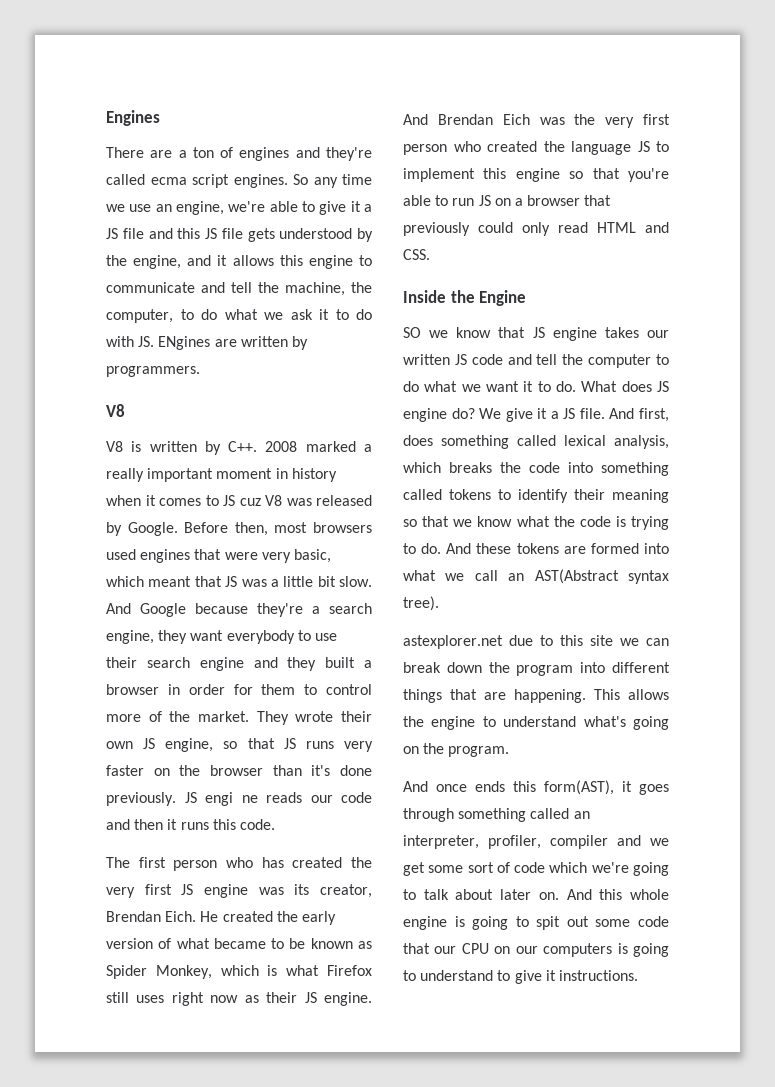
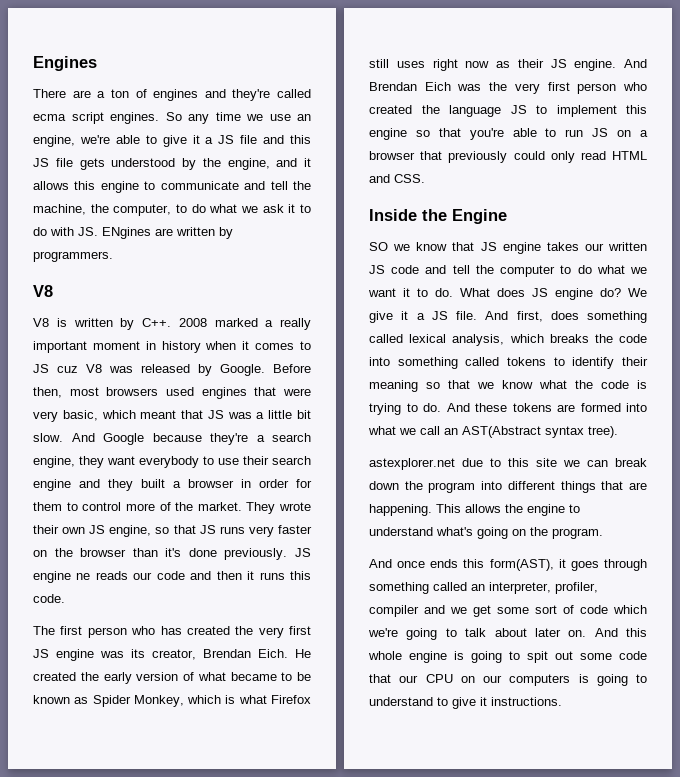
[205,792,233,806] engi -> [33,571,71,583] engine

